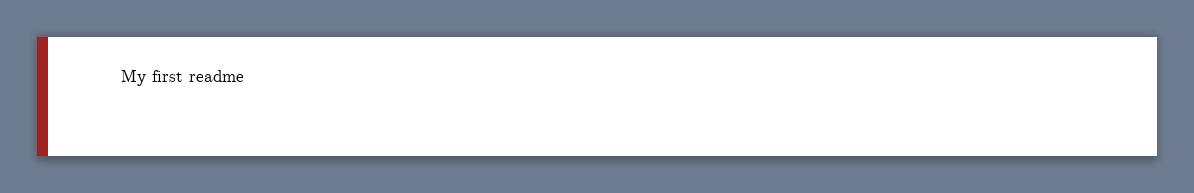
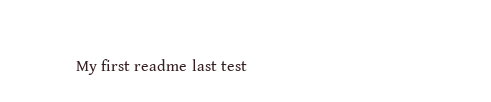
(244, 76) none -> [191,59,247,71] last test

